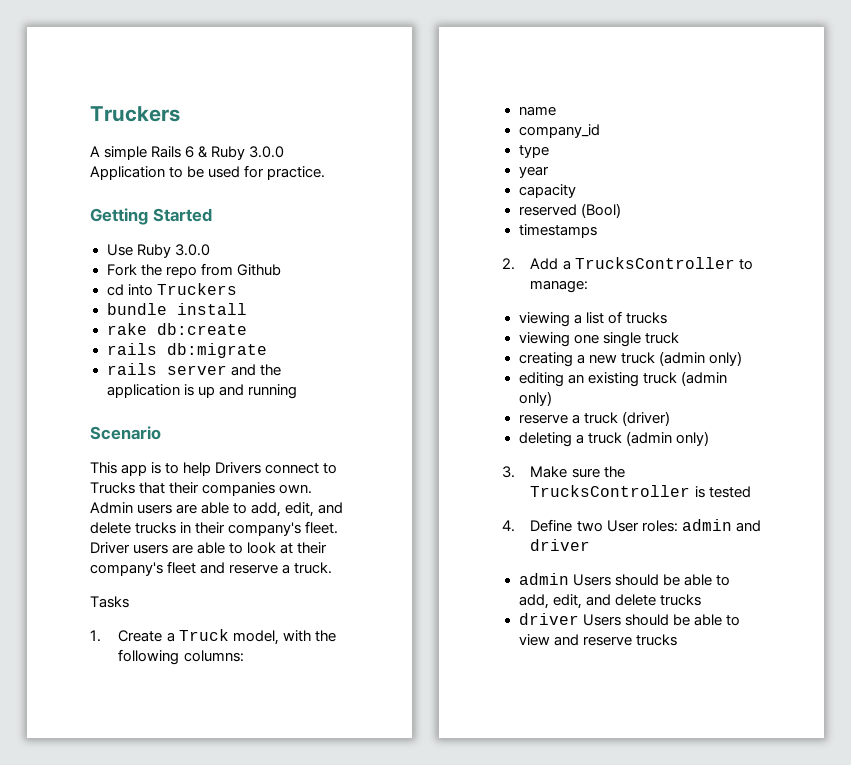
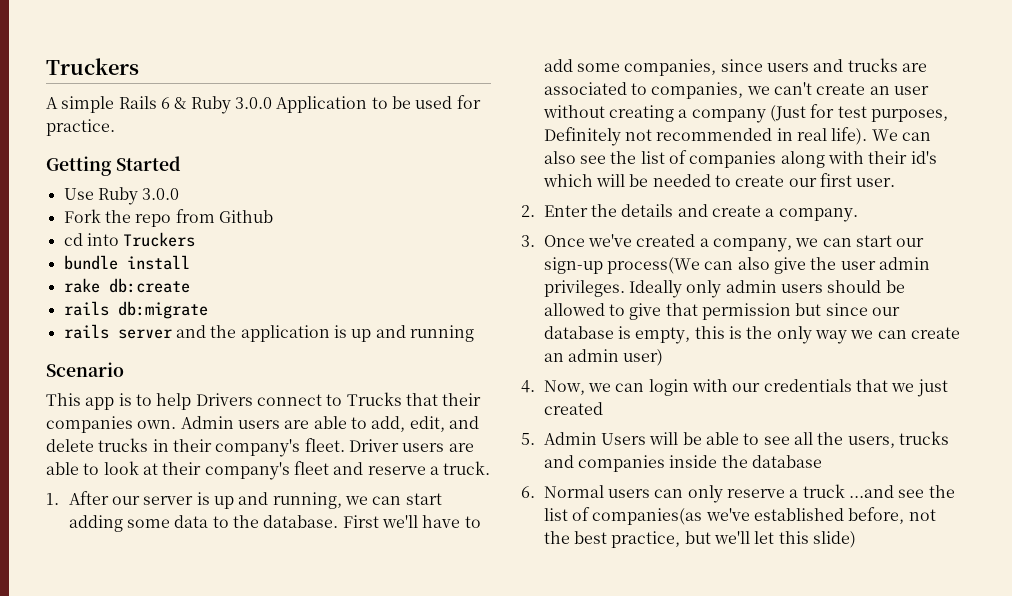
[90,596,129,608] [90,629,336,645] [118,649,244,665] [518,106,556,116] [518,124,600,138] [518,145,549,158] [518,166,549,178] [518,184,576,198] [518,203,621,218] [518,224,597,238] [502,257,753,270] [530,280,589,293] [518,311,667,327] [518,332,679,347] [518,351,742,367] [518,371,727,387] [518,391,552,406] [518,411,670,426] [518,431,709,447] [502,466,625,478] [530,485,751,498] [502,519,761,532] [530,539,591,551] [518,573,730,586] [518,594,701,609] [518,613,740,626] [518,634,677,646] Tasks // 1. Create a Truck model, with the following columns: // name // company_id // type // year // capacity // reserved (Bool) // timestamps // 2. Add a TrucksController to manage: // viewing a list of trucks // viewing one single truck // creating a new truck (admin only) // editing an existing truck (admin only) // reserve a truck (driver) // deleting a truck (admin only) // 3. Make sure the TrucksController is tested // 4. Define two User roles: admin and driver // admin Users should be able to add, edit, and delete trucks // driver Users should be able to view and reserve trucks -> [46,491,442,509] [68,515,481,532] [543,58,928,76] [543,82,930,99] [542,104,949,123] [543,127,932,146] [543,150,937,168] [542,173,896,187] [521,204,858,222] [521,234,925,252] [543,257,931,274] [543,280,905,298] [543,303,901,320] [543,326,960,344] [543,349,664,366] [521,379,948,397] [543,402,603,415] [521,431,949,448] [543,455,823,472] [521,484,955,503] [543,507,936,525] [543,531,857,548] 1. After our server is up and running, we can start adding some data to the database. First we'll have to add some companies, since users and trucks are associated to companies, we can't create an user without creating a company (Just for test purposes, Definitely not recommended in real life). We can also see the list of companies along with their id's which will be needed to create our first user. // 2. Enter the details and create a company. // 3. Once we've created a company, we can start our sign-up process(We can also give the user admin privileges. Ideally only admin users should be allowed to give that permission but since our database is empty, this is the only way we can create an admin user) // 4. Now, we can login with our credentials that we just created // 5. Admin Users will be able to see all the users, trucks and companies inside the database // 6. Normal users can only reserve a truck ...and see the list of companies(as we've established before, not the best practice, but we'll let this slide)

